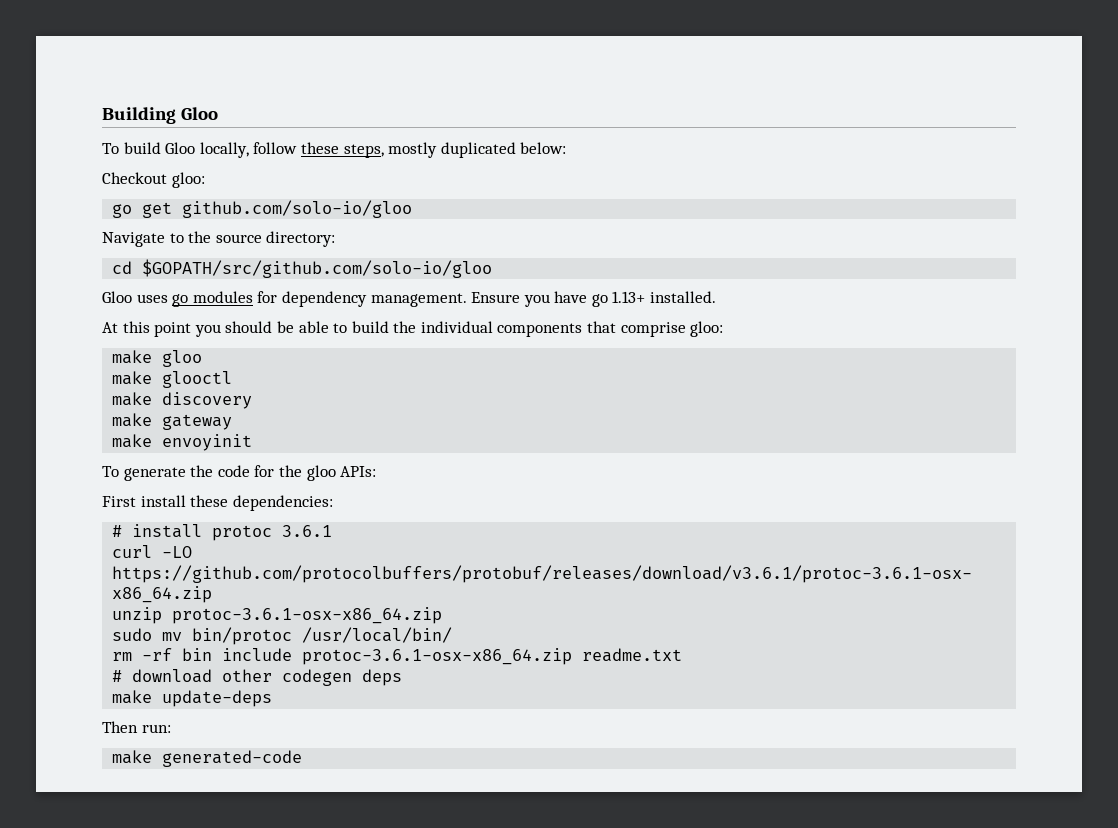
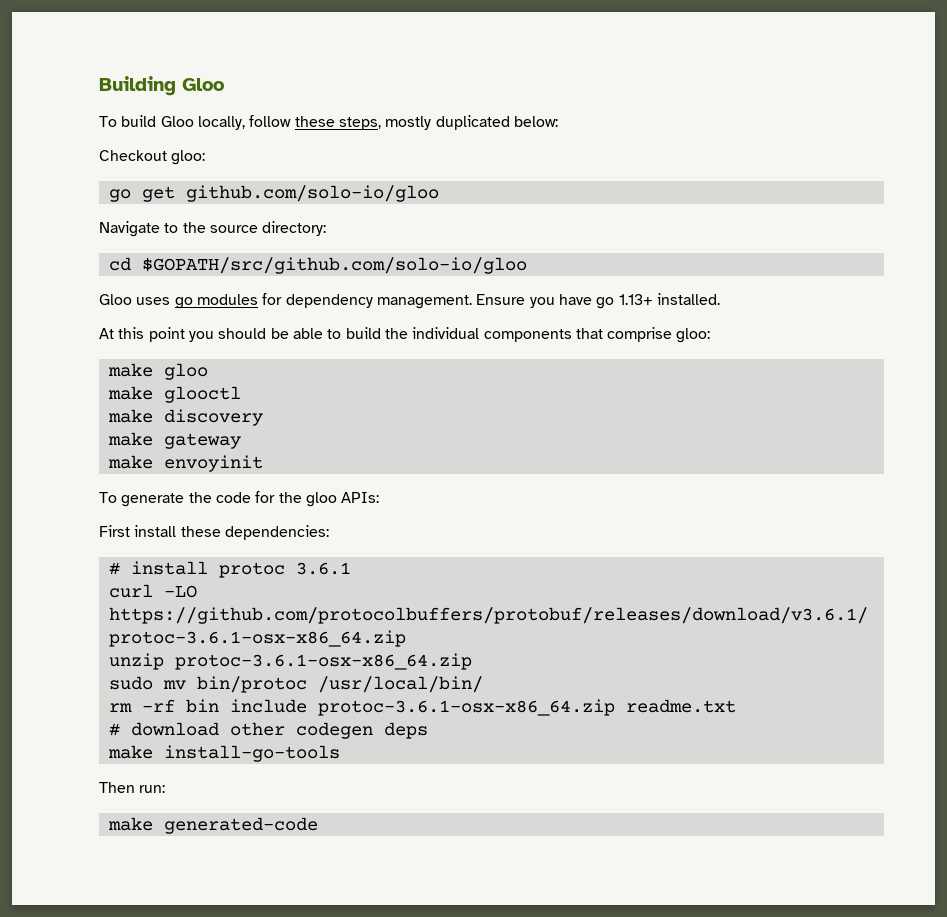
[162,690,273,707] update-deps -> [163,745,340,762] install-go-tools

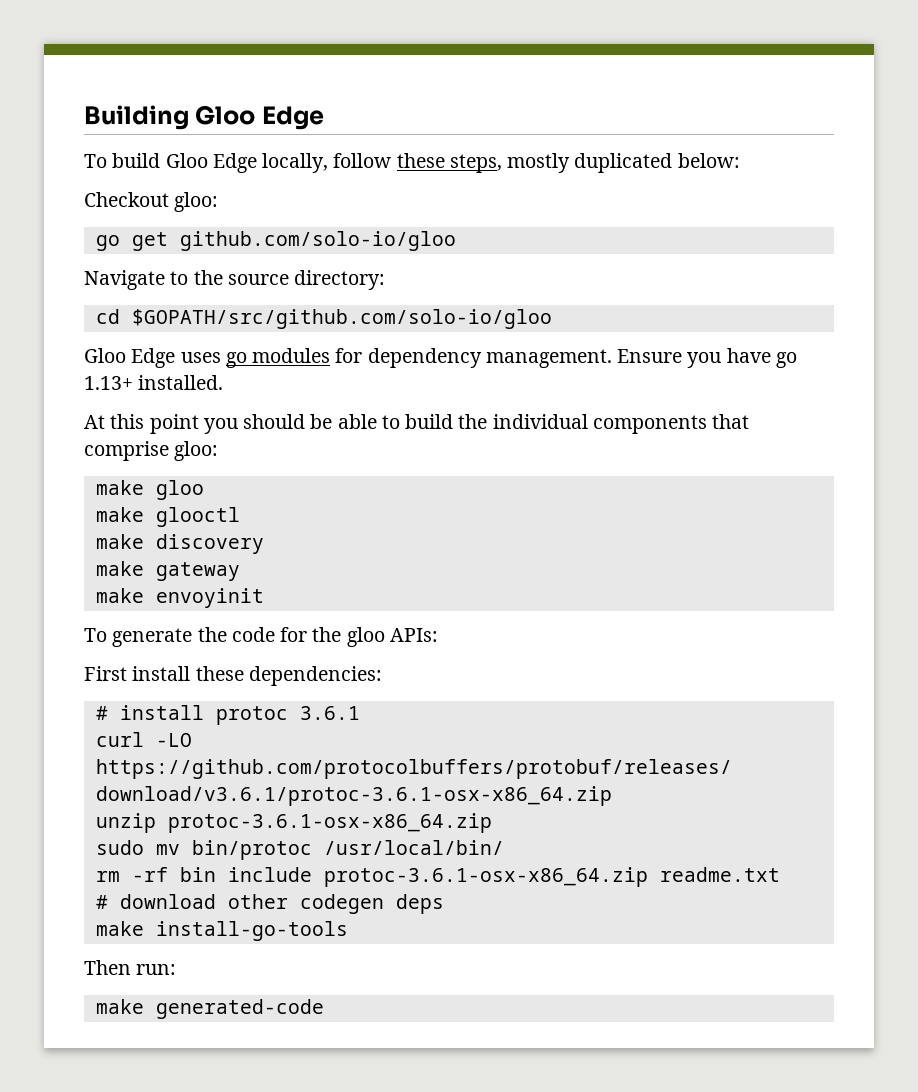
(224, 84) none -> [261,106,324,130] Edge
(194, 121) none -> [212,153,257,173] Edge
(132, 299) none -> [131,348,176,368] Edge

